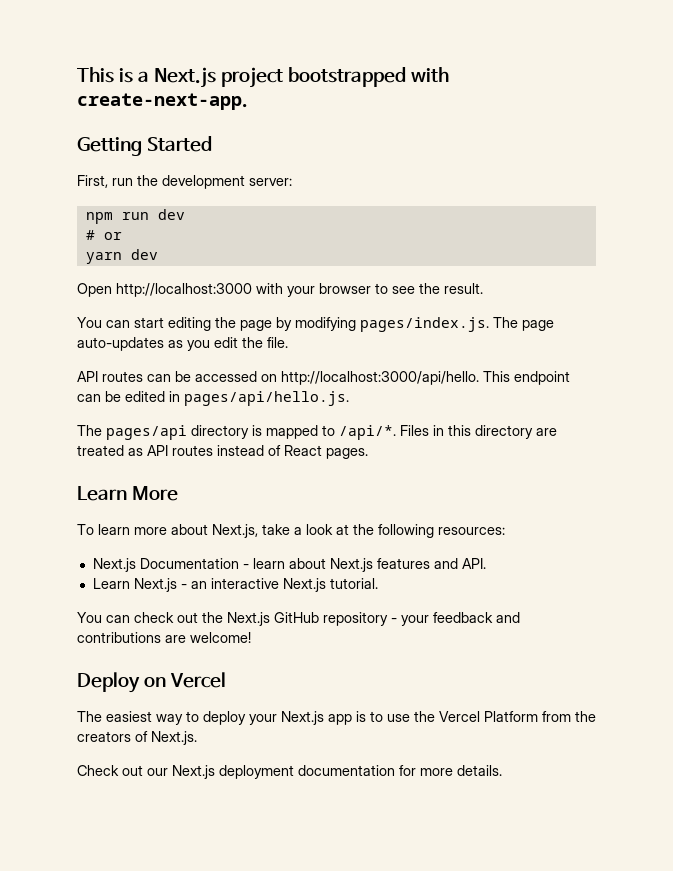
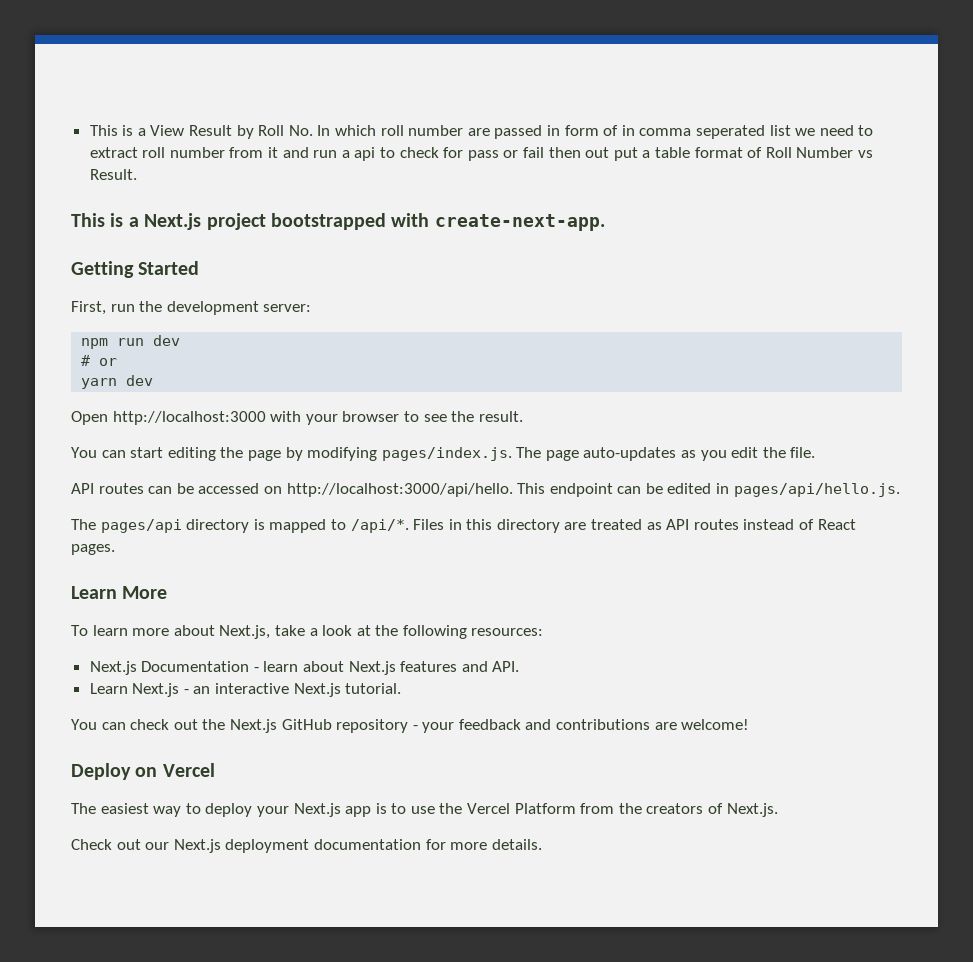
[77,67,149,83] This is a -> [89,125,874,139] [89,147,873,161] [89,169,137,180] [71,213,139,227] This is a View Result by Roll No. In which roll number are passed in form of in comma seperated list we need to extract roll number from it and run a api to check for pass or fail then out put a table format of Roll Number vs Result. // This is a

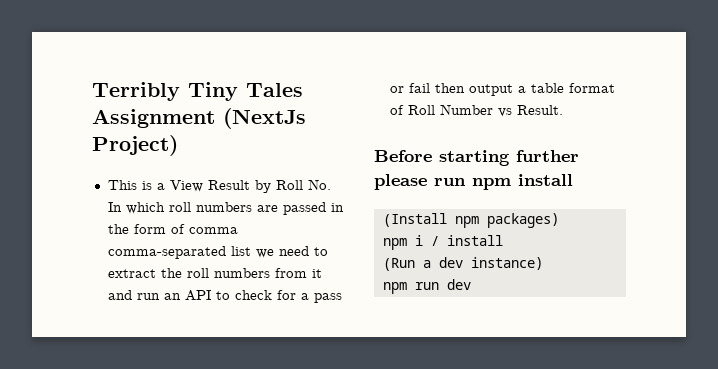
(89, 130) none -> [92,82,303,101] [92,108,306,129] [92,135,178,156] Terribly Tiny Tales Assignment (NextJs Project) //
[408,125,464,136] number -> [195,202,252,212] numbers
(560, 130) none -> [107,224,129,234] the
[621,125,765,139] in comma seperated -> [188,227,238,234] [107,246,226,259] comma comma-separated
[142,147,225,158] roll number -> [160,268,270,278] the roll numbers
[341,147,376,161] a api -> [163,290,211,301] an API
(464, 152) none -> [300,293,309,300] a
[585,147,638,161] out put -> [468,84,513,96] output
[71,213,605,231] [71,261,200,278] [71,301,312,315] [81,335,181,349] [81,355,118,366] [81,375,154,389] [71,411,523,425] [71,447,816,461] [71,483,900,497] [71,519,856,533] [71,544,115,555] [71,586,168,599] [71,625,544,639] [89,661,520,675] [89,683,402,697] [71,719,750,733] [71,763,215,780] [71,803,778,817] [71,839,542,853] This is a Next.js project bootstrapped with create-next-app. // Getting Started // First, run the development server: // npm run dev // # or // yarn dev // Open http://localhost:3000 with your browser to see the result. // You can start editing the page by modifying pages/index.js. The page auto-updates as you edit the file. // API routes can be accessed on http://localhost:3000/api/hello. This endpoint can be edited in pages/api/hello.js. // The pages/api directory is mapped to /api/*. Files in this directory are treated as API routes instead of React pages. // Learn More // To learn more about Next.js, take a look at the following resources: // Next.js Documentation - learn about Next.js features and API. // Learn Next.js - an interactive Next.js tutorial. // You can check out the Next.js GitHub repository - your feedback and contributions are welcome! // Deploy on Vercel // The easiest way to deploy your Next.js app is to use the Vercel Platform from the creators of Next.js. // Check out our Next.js deployment documentation for more details. -> [374,150,579,166] [374,174,573,190] [382,213,559,228] [382,235,503,250] [382,257,543,271] [382,279,471,294] Before starting further please run npm install // (Install npm packages) // npm i / install // (Run a dev instance) // npm run dev

